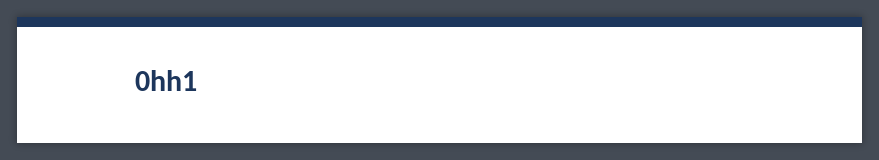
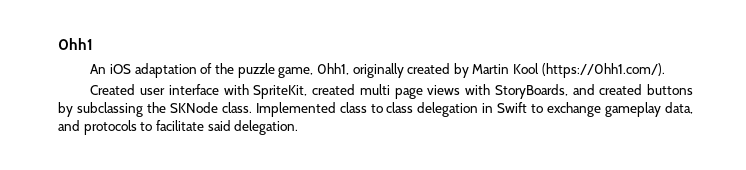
(197, 80) none -> [90,63,665,78] [90,84,694,99] [58,102,693,117] [58,120,299,135] // An iOS adaptation of the puzzle game, 0hh1, originally created by Martin Kool (https://0hh1.com/). // Created user interface with SpriteKit, created multi page views with StoryBoards, and created buttons by subclassing the SKNode class. Implemented class to class delegation in Swift to exchange gameplay data, and protocols to facilitate said delegation.

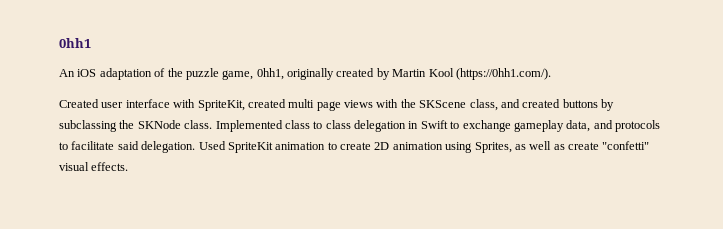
[494,84,568,99] StoryBoards, -> [400,99,498,111] the SKScene class,
(299, 127) none -> [198,141,650,153] [59,162,129,171] Used SpriteKit animation to create 2D animation using Sprites, as well as create "confetti" visual effects.

